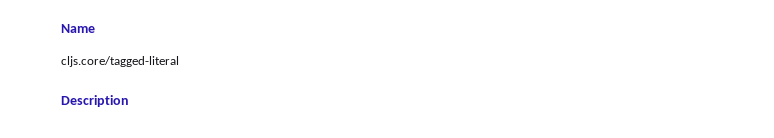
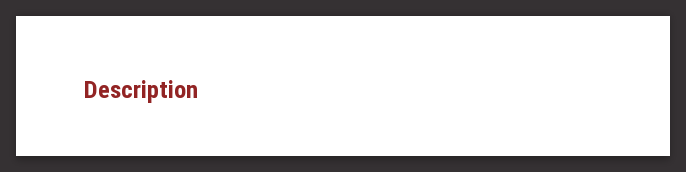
[61,24,95,33] [61,56,179,67] Name // cljs.core/tagged-literal // -> (84, 91) none

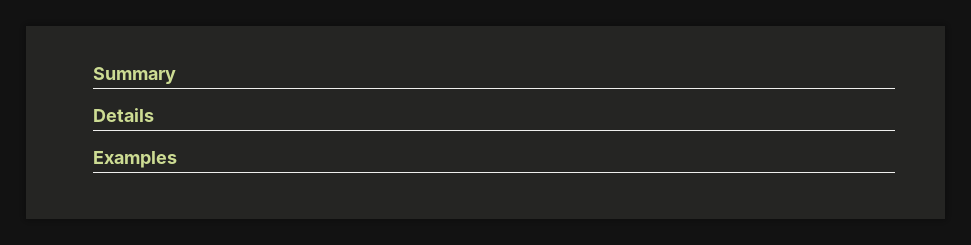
[84,80,198,103] Description -> [93,67,176,84] [93,108,154,122] [93,151,177,168] Summary // Details // Examples

